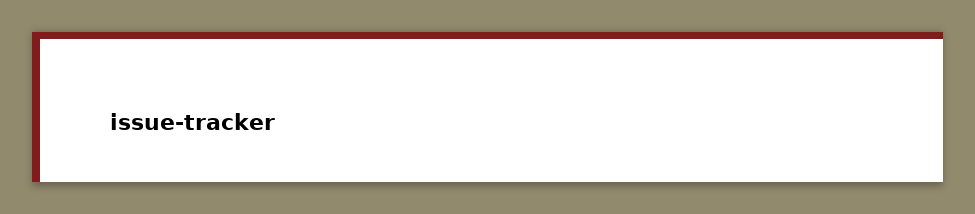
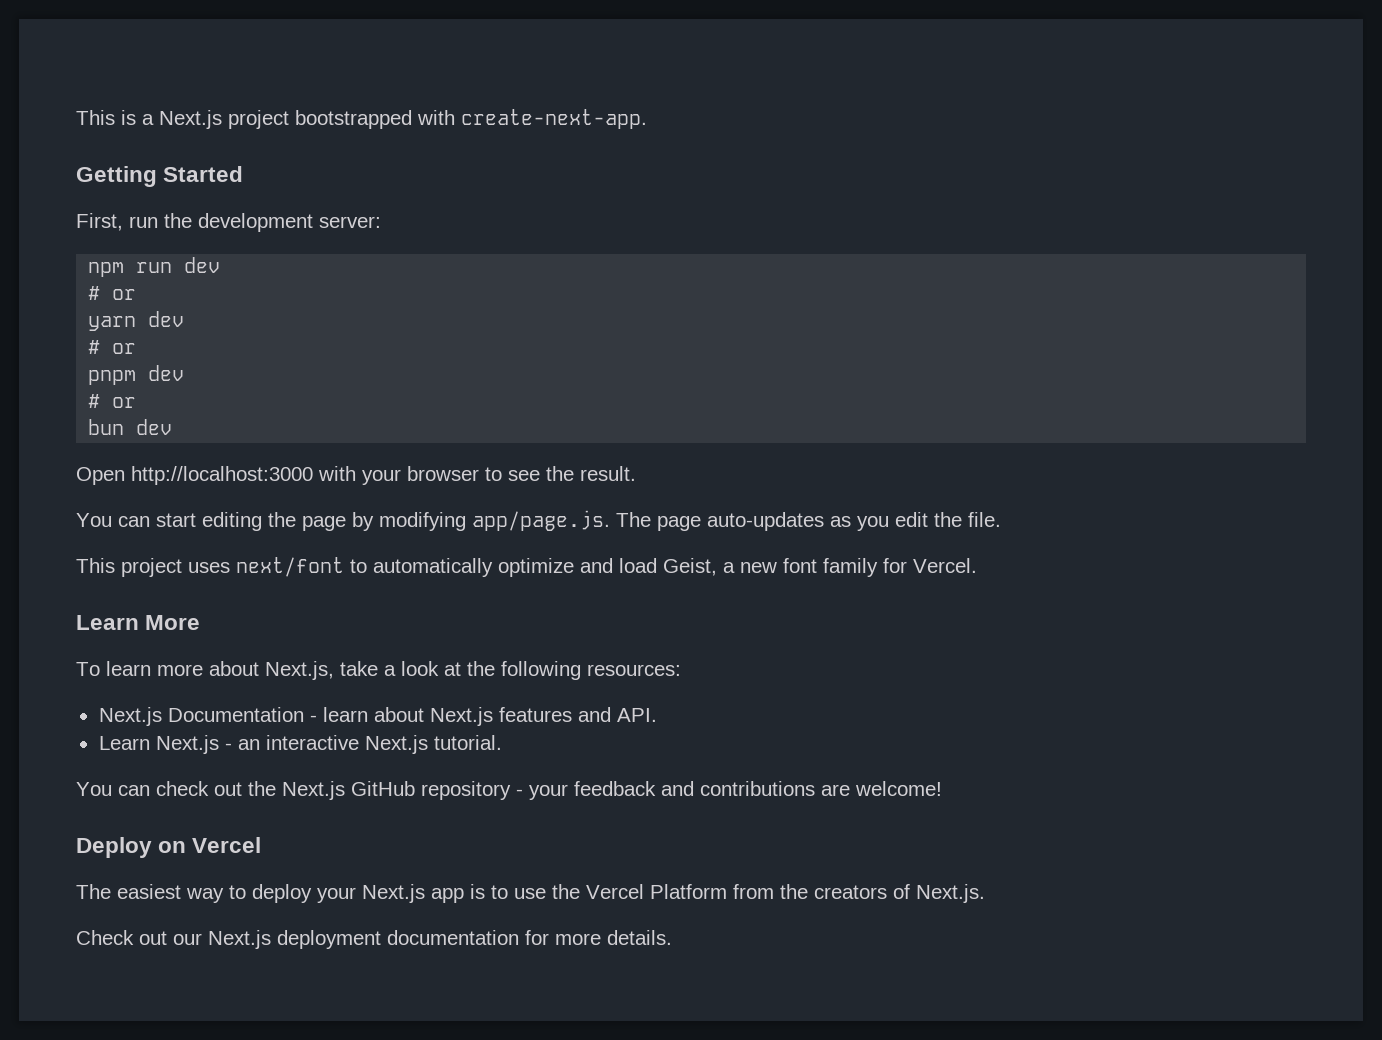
[110,113,275,130] issue-tracker -> [76,109,647,129] [76,166,244,187] [76,213,381,232] [88,257,221,277] [88,286,137,300] [88,311,185,331] [88,340,137,354] [88,365,185,385] [88,394,137,408] [88,419,173,435] [76,466,636,485] [76,510,1001,531] [76,557,977,577] [76,615,201,630] [76,661,681,680] [98,707,657,726] [98,735,502,754] [76,781,942,800] [76,837,262,858] [76,884,985,903] [76,930,672,949] This is a Next.js project bootstrapped with create-next-app. // Getting Started // First, run the development server: // npm run dev // # or // yarn dev // # or // pnpm dev // # or // bun dev // Open http://localhost:3000 with your browser to see the result. // You can start editing the page by modifying app/page.js. The page auto-updates as you edit the file. // This project uses next/font to automatically optimize and load Geist, a new font family for Vercel. // Learn More // To learn more about Next.js, take a look at the following resources: // Next.js Documentation - learn about Next.js features and API. // Learn Next.js - an interactive Next.js tutorial. // You can check out the Next.js GitHub repository - your feedback and contributions are welcome! // Deploy on Vercel // The easiest way to deploy your Next.js app is to use the Vercel Platform from the creators of Next.js. // Check out our Next.js deployment documentation for more details.

